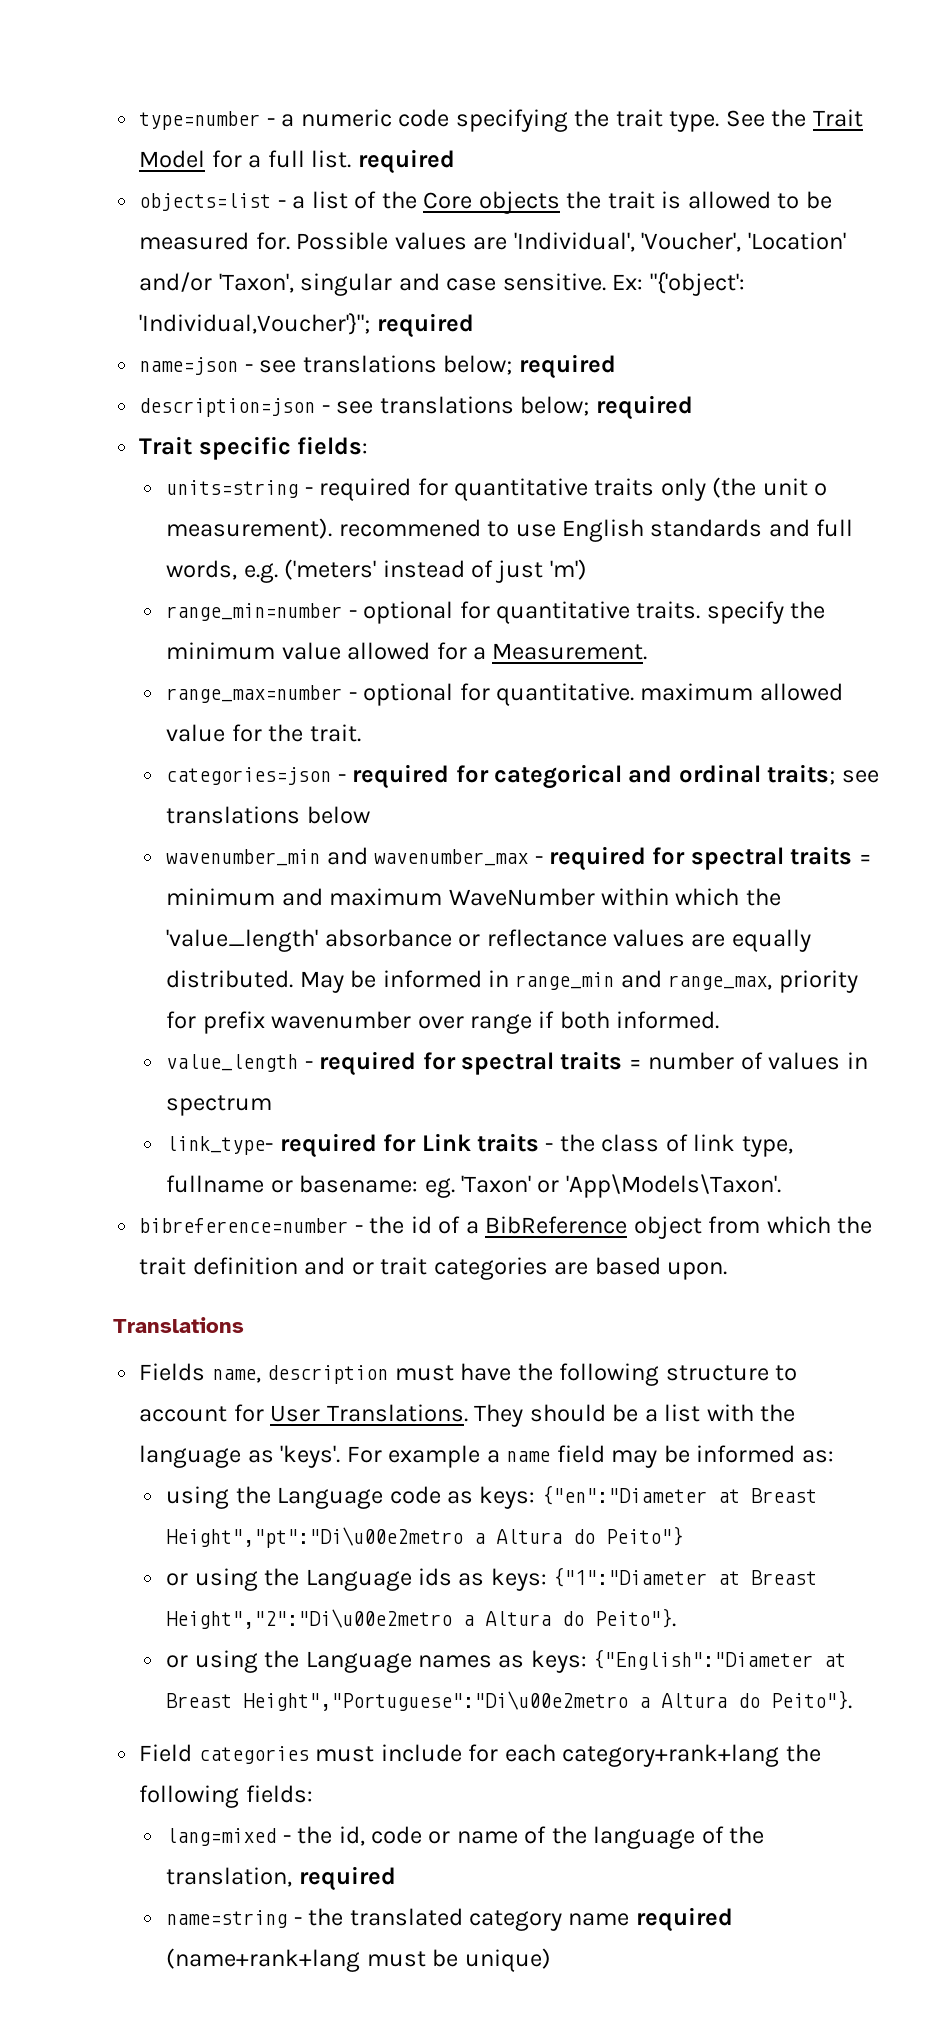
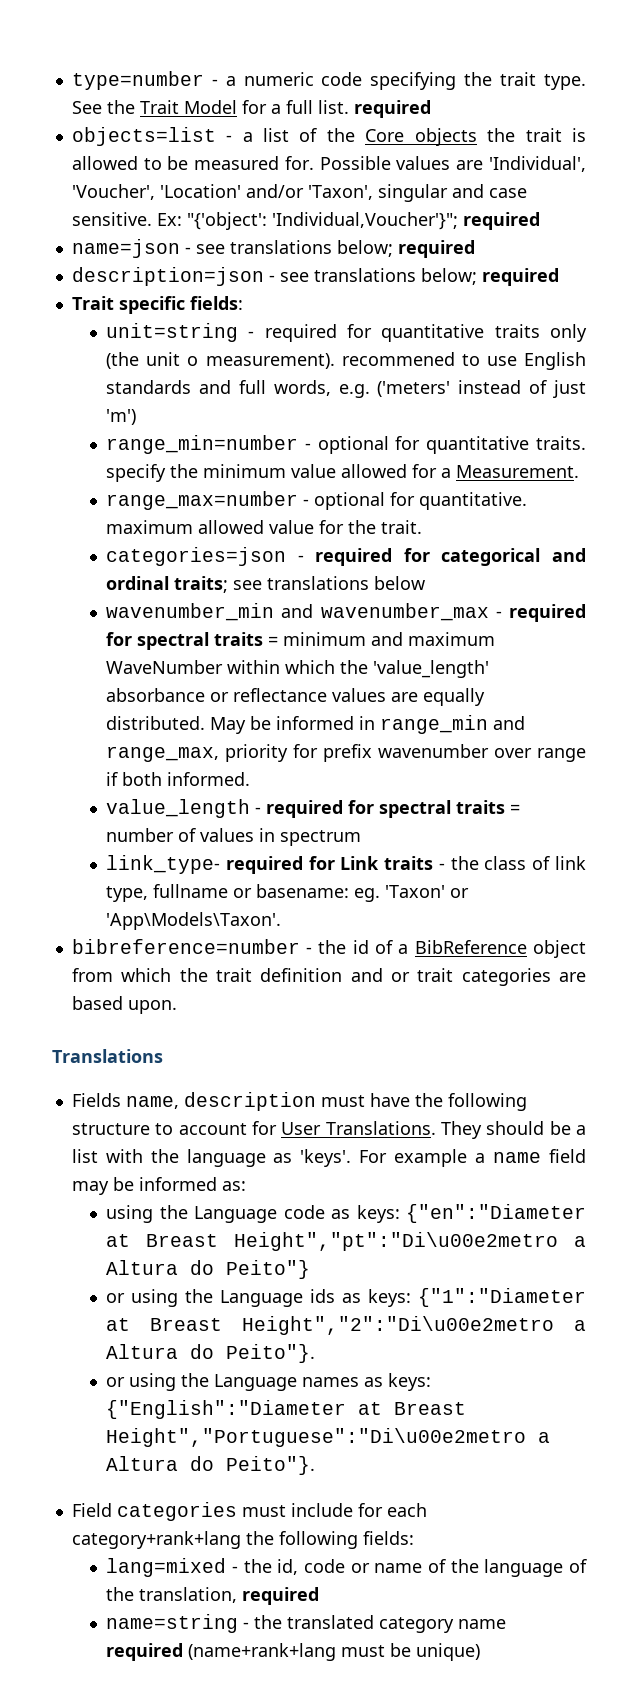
[166,480,299,498] units=string -> [106,323,239,342] unit=string

